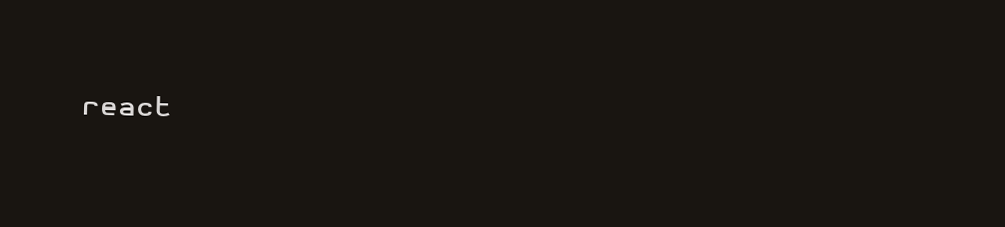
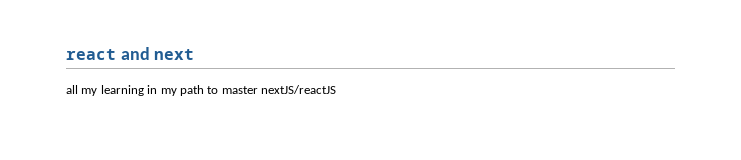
(173, 105) none -> [120,47,195,60] [66,85,336,96] and next // all my learning in my path to master nextJS/reactJS

